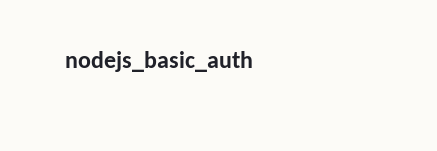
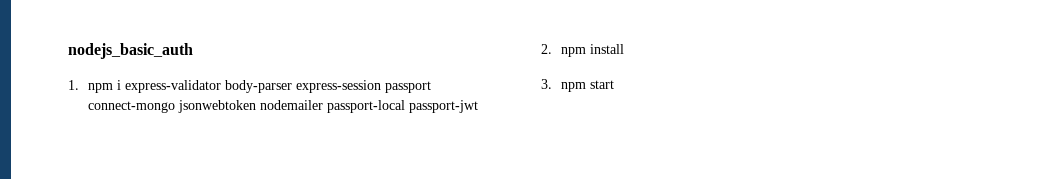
(253, 61) none -> [68,80,432,93] [88,100,479,113] [541,44,625,57] [541,79,615,92] // 1. npm i express-validator body-parser express-session passport connect-mongo jsonwebtoken nodemailer passport-local passport-jwt // 2. npm install // 3. npm start

